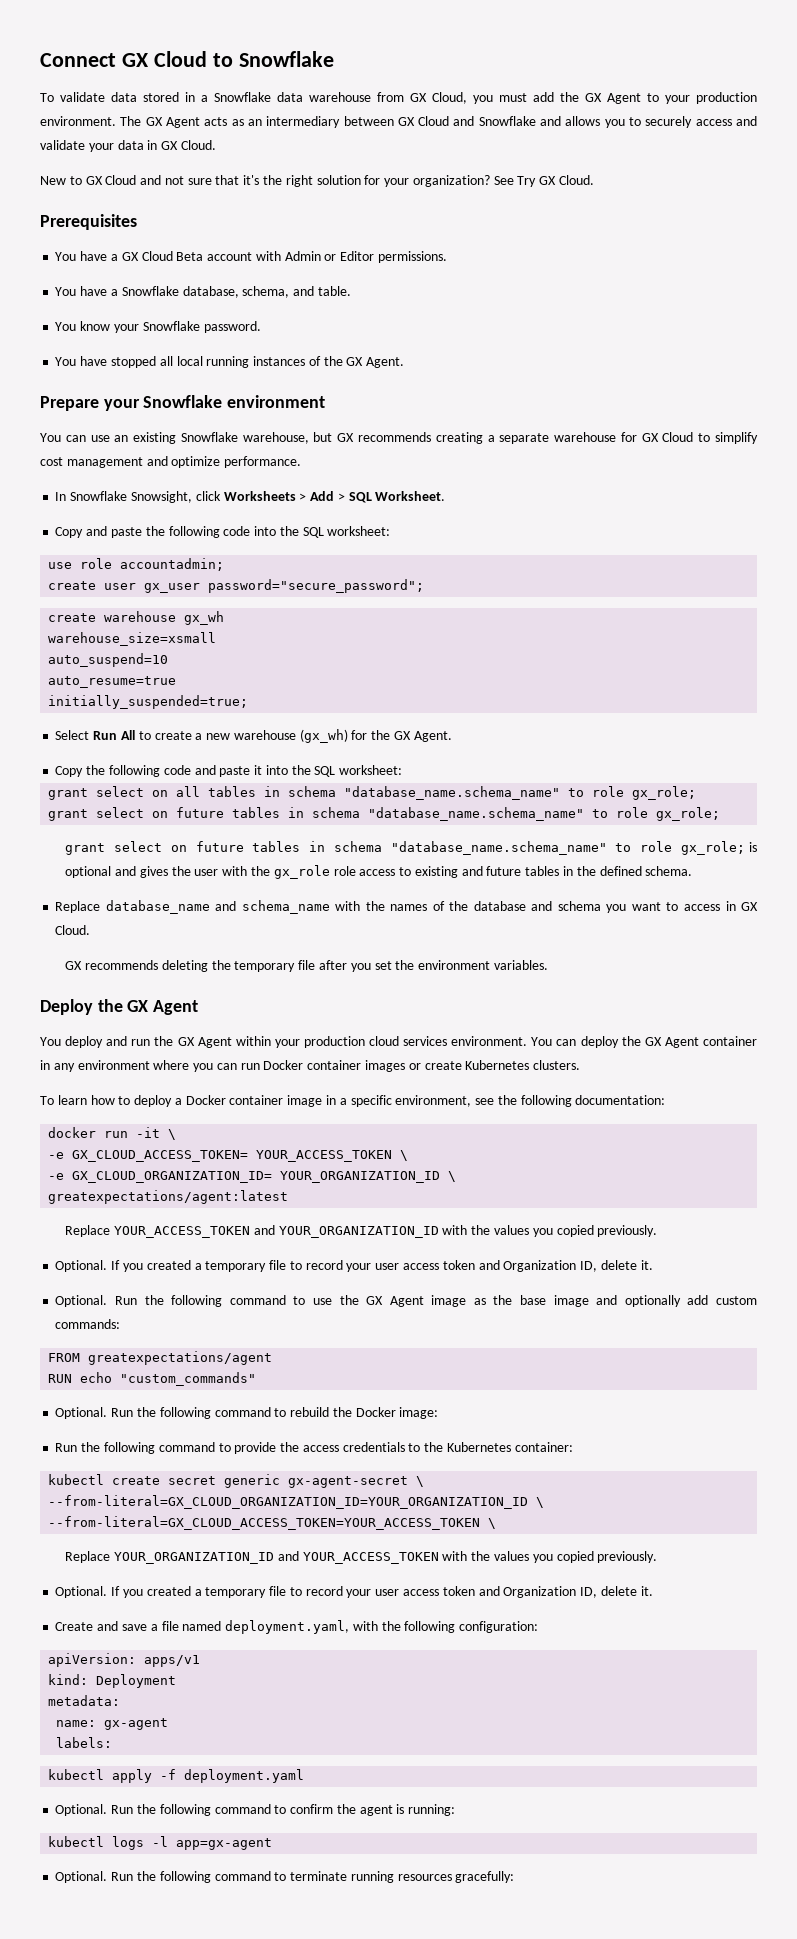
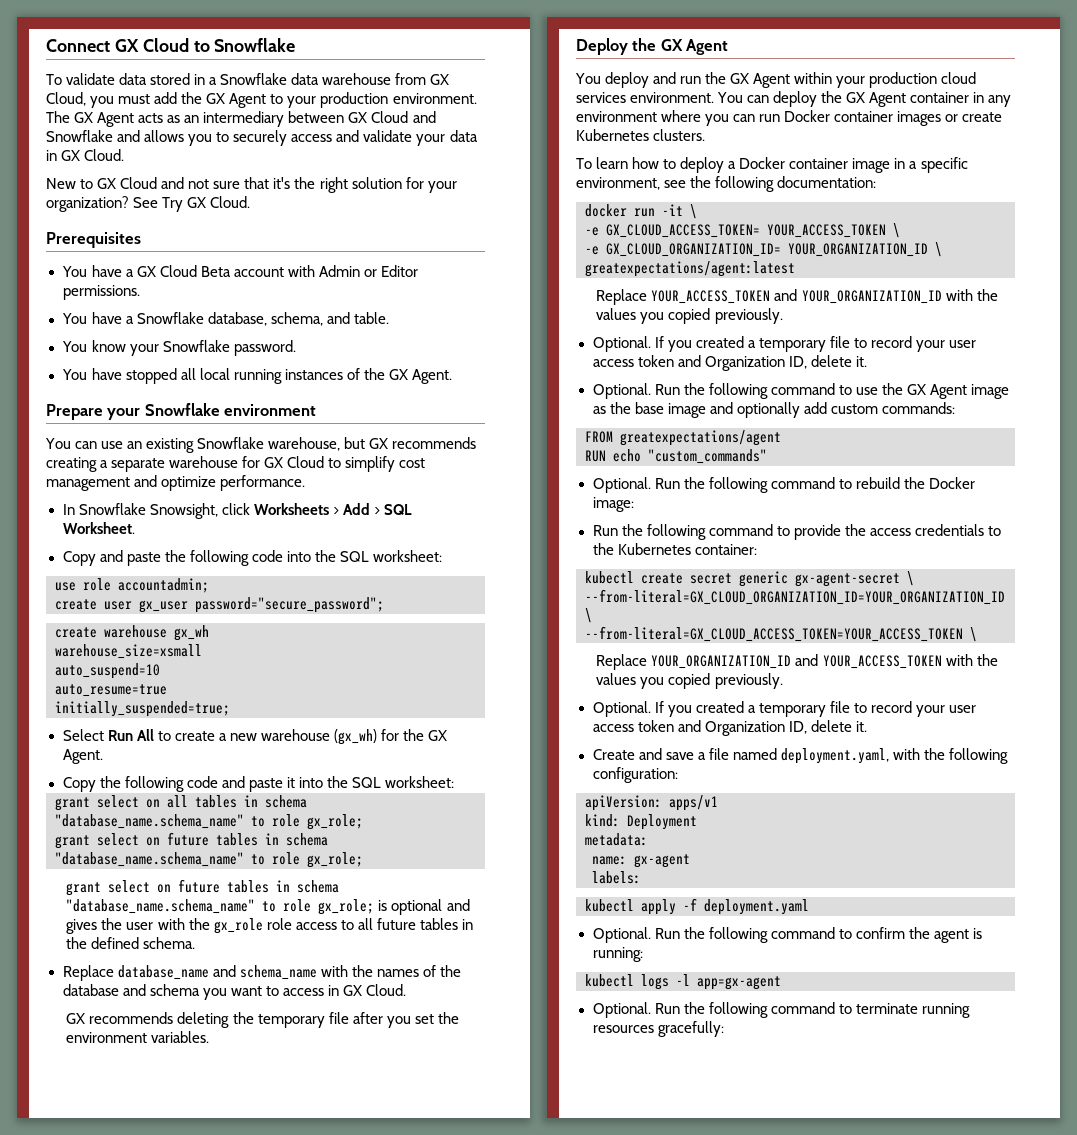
[414,866,483,878] existing and -> [357,918,373,930] all

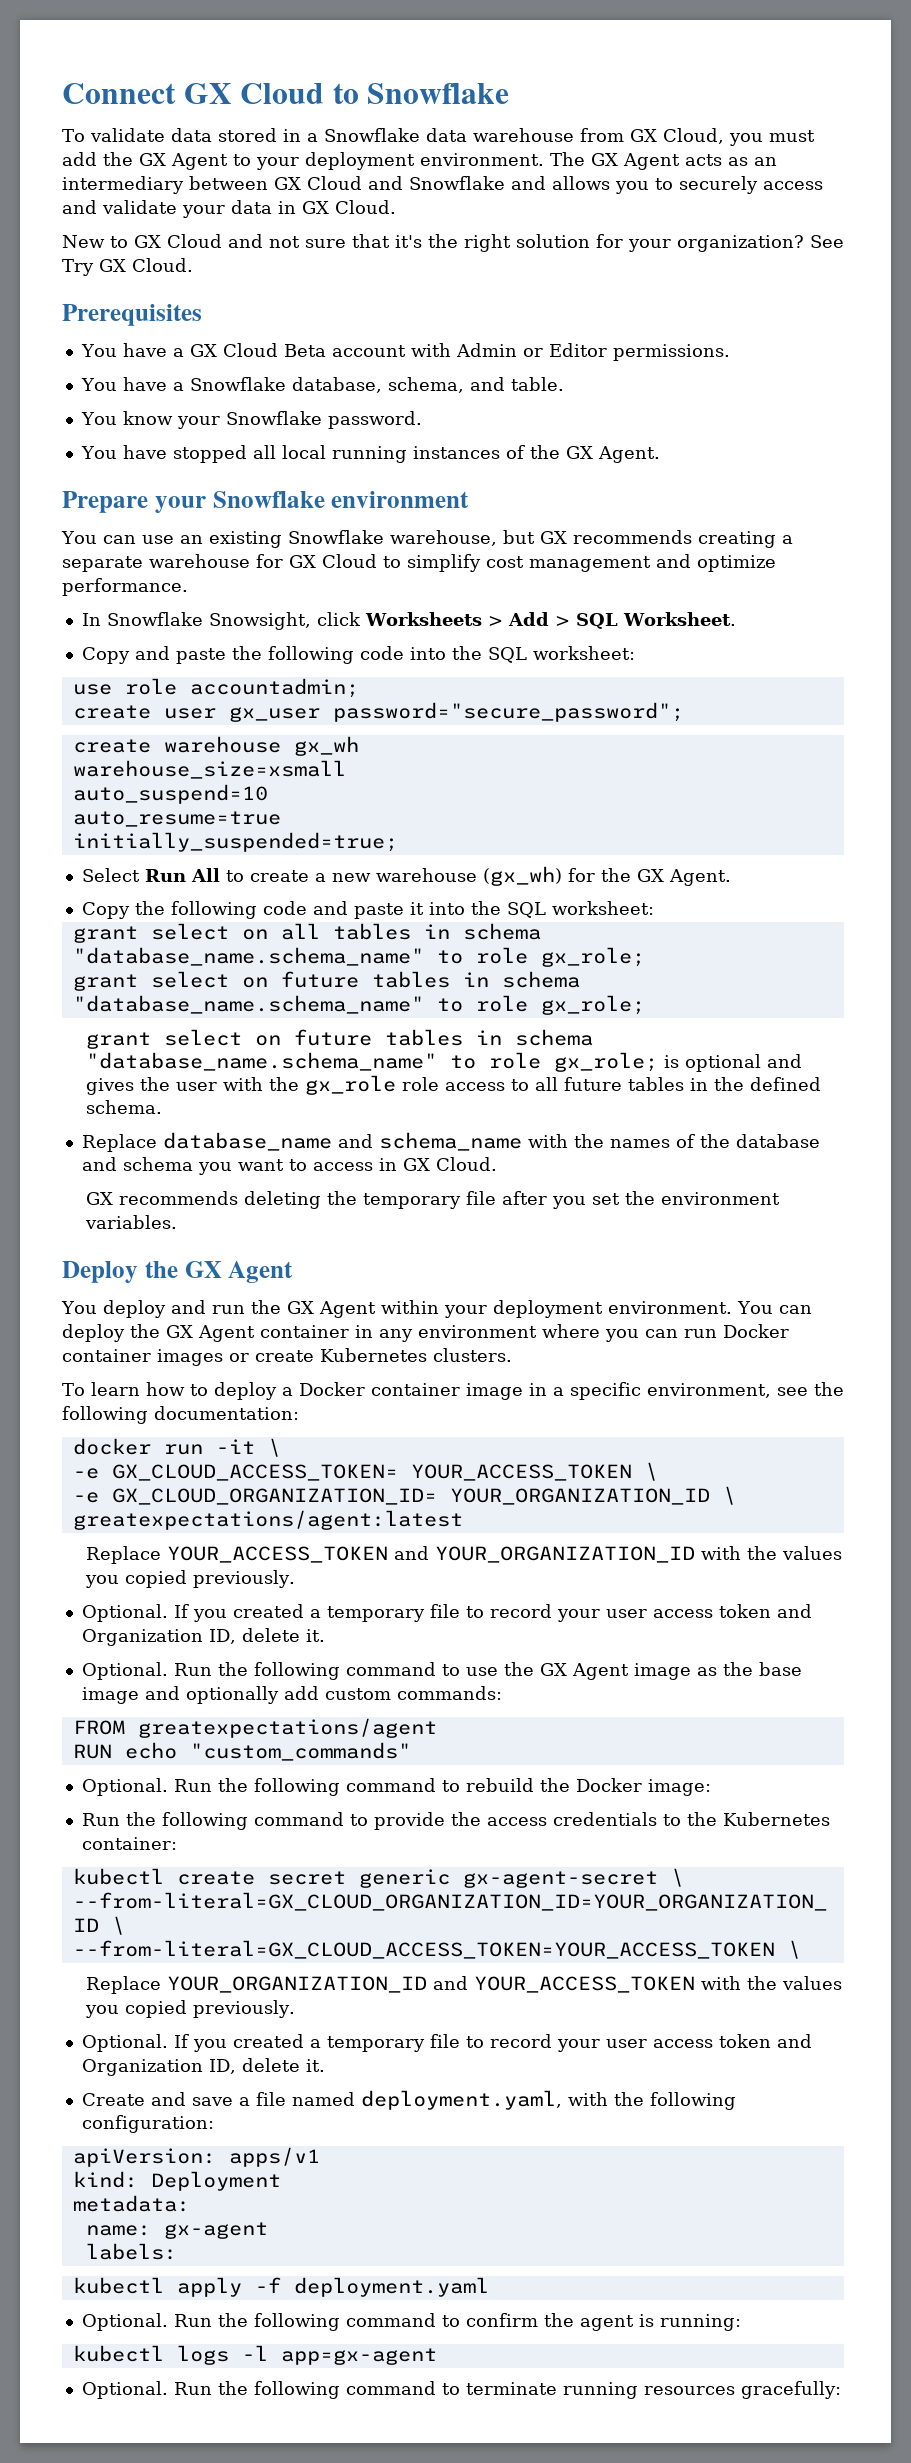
[320,92,389,108] production -> [305,152,415,170] deployment
[869,72,977,88] [576,92,626,103] production cloud services -> [492,1300,603,1318] deployment

